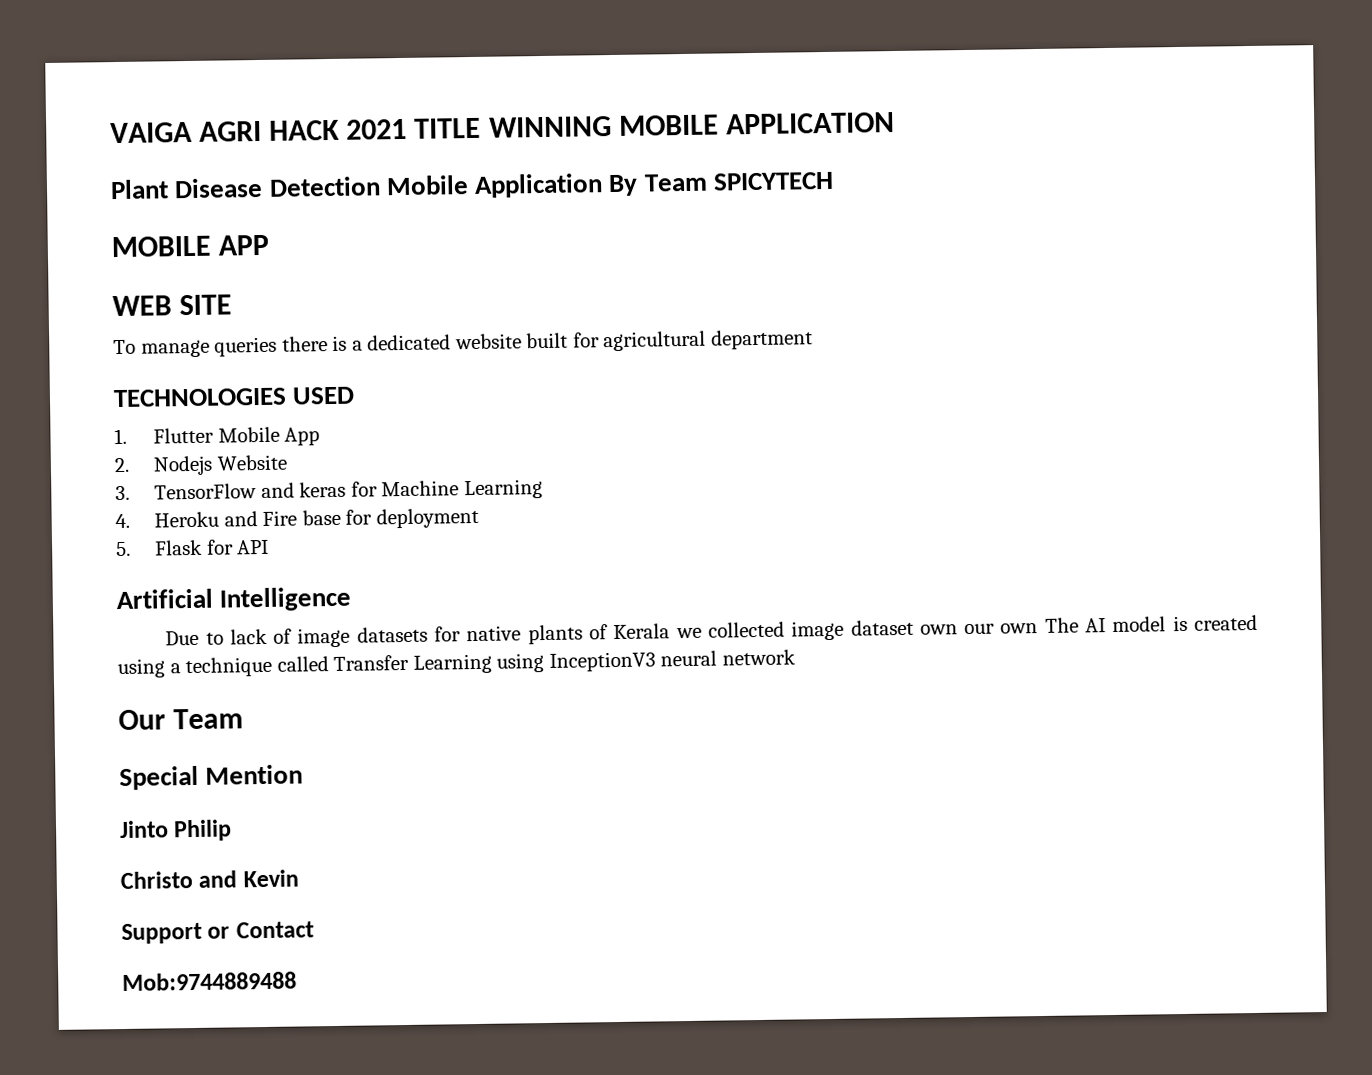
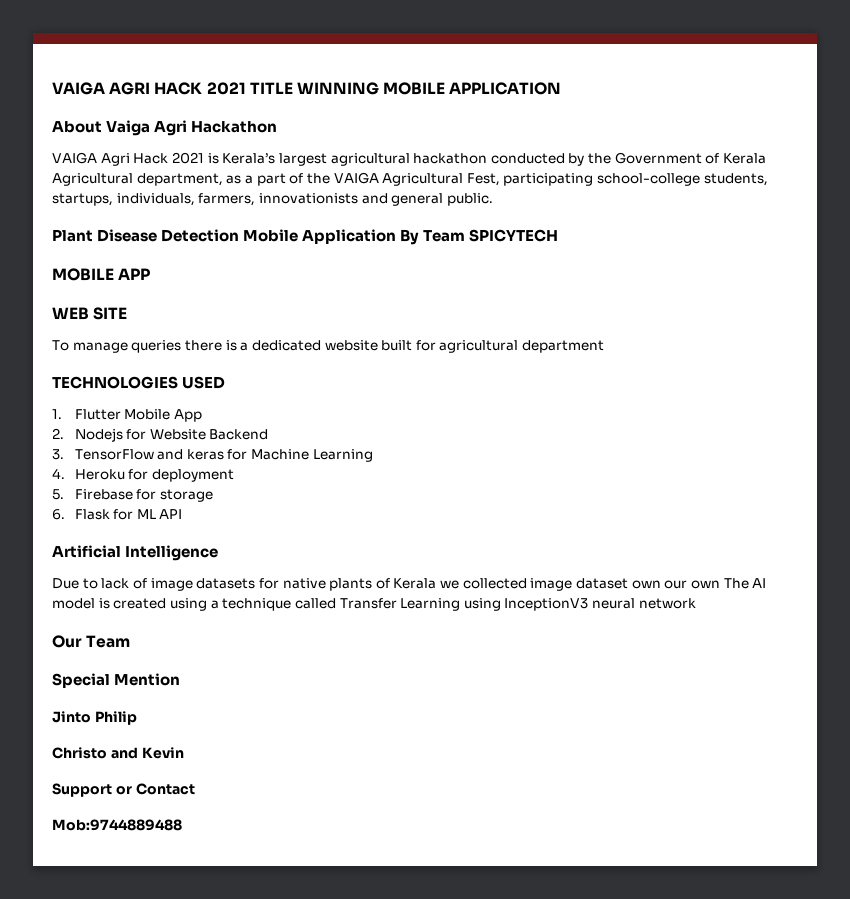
(895, 123) none -> [52,120,278,136] [52,152,767,166] [52,172,768,186] [52,193,493,206] // About Vaiga Agri Hackathon // VAIGA Agri Hack 2021 is Kerala’s largest agricultural hackathon conducted by the Government of Kerala Agricultural department, as a part of the VAIGA Agricultural Fest, participating school-college students, startups, individuals, farmers, innovationists and general public.
(214, 465) none -> [126,429,147,440] for
(288, 462) none -> [209,429,269,440] Backend
[223,509,341,527] and Fire base -> (125, 474) none
(131, 549) none -> [74,489,213,502] [52,509,65,520] Firebase for storage // 6.
(234, 547) none -> [136,509,156,519] ML

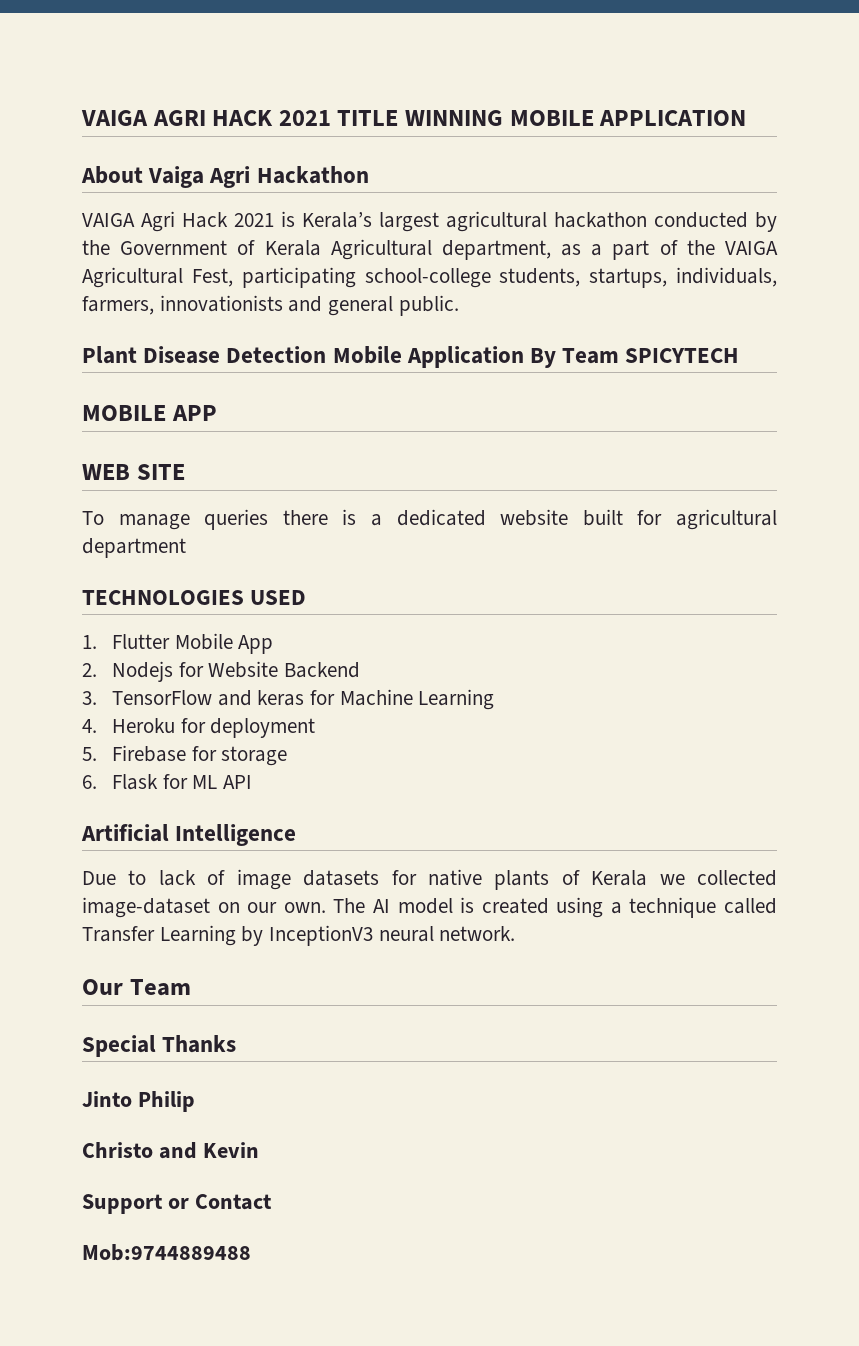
[530,578,720,591] image dataset own our own -> [82,897,326,918] image-dataset on our own.
[463,598,501,611] using -> [241,926,264,946] by
[638,598,696,609] network -> [439,926,516,941] network.
[114,673,181,686] Mention -> [162,1035,237,1053] Thanks

